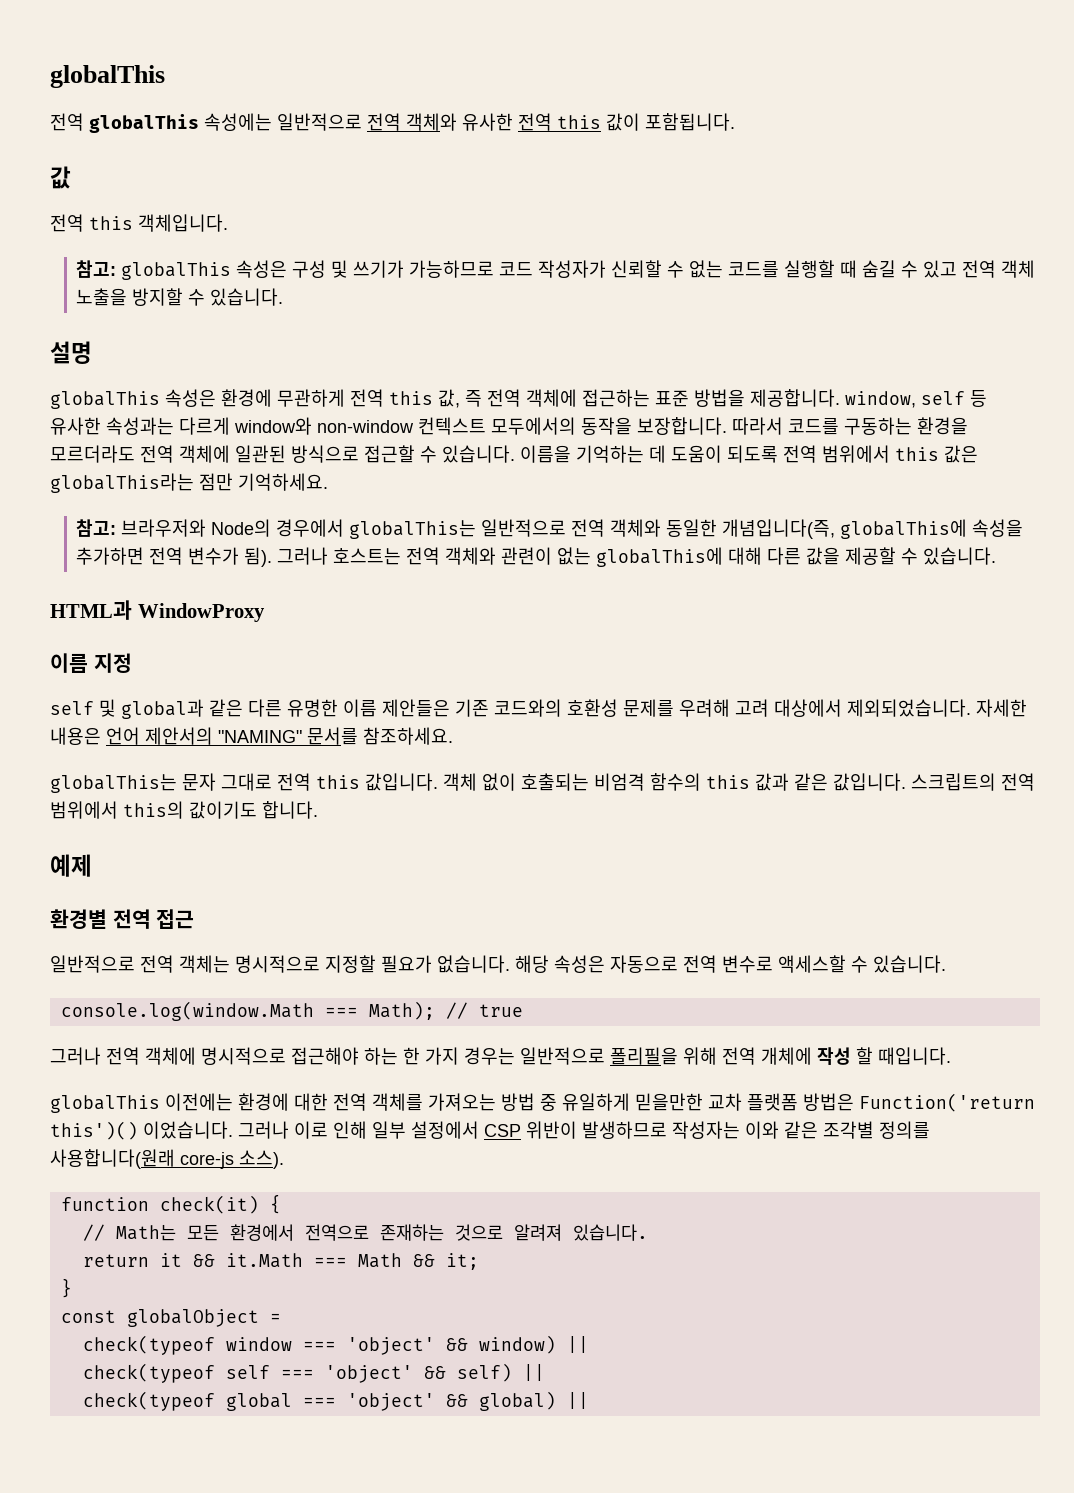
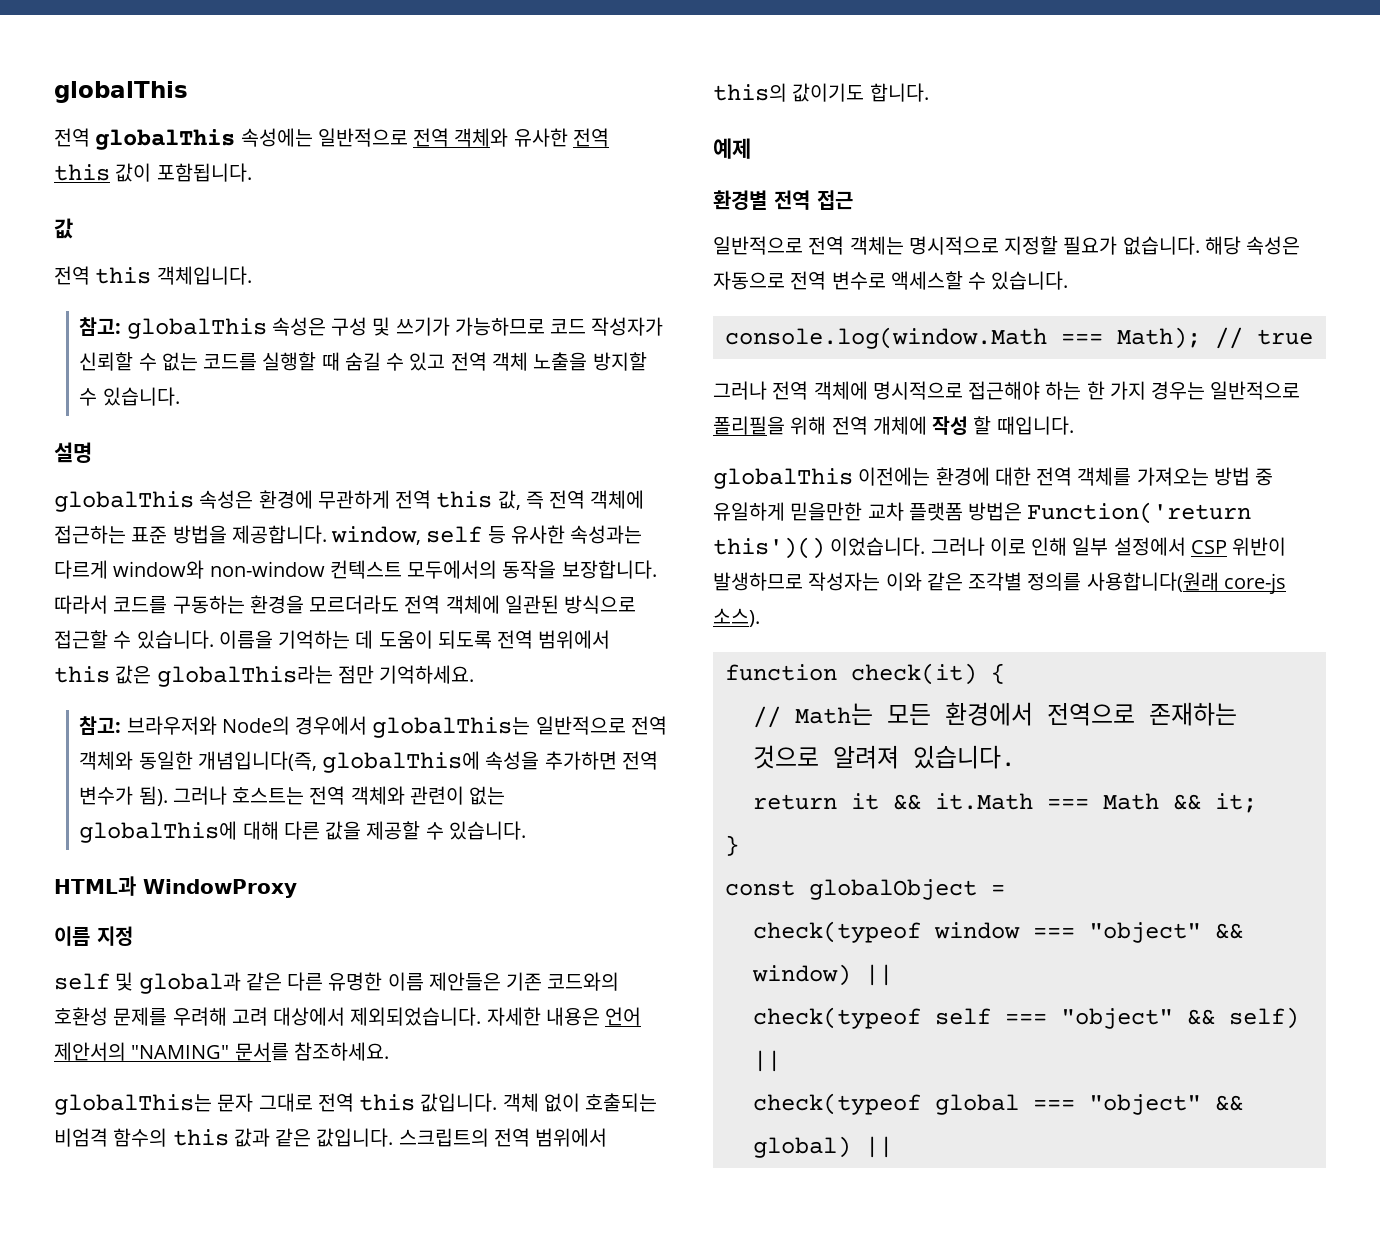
[346,1337,435,1355] 'object' -> [1088,922,1201,943] "object"
[324,1365,413,1383] 'object' -> [1060,1008,1173,1029] "object"
[346,1393,435,1411] 'object' -> [1088,1094,1201,1115] "object"

